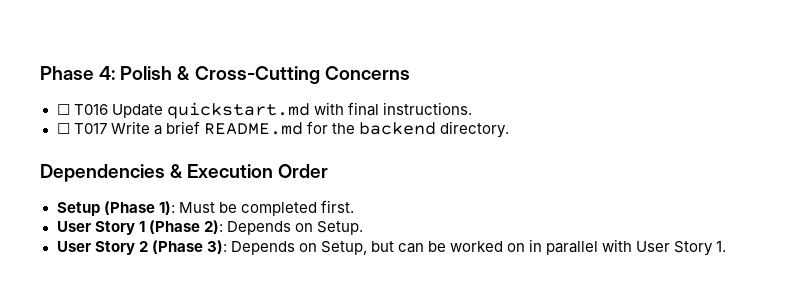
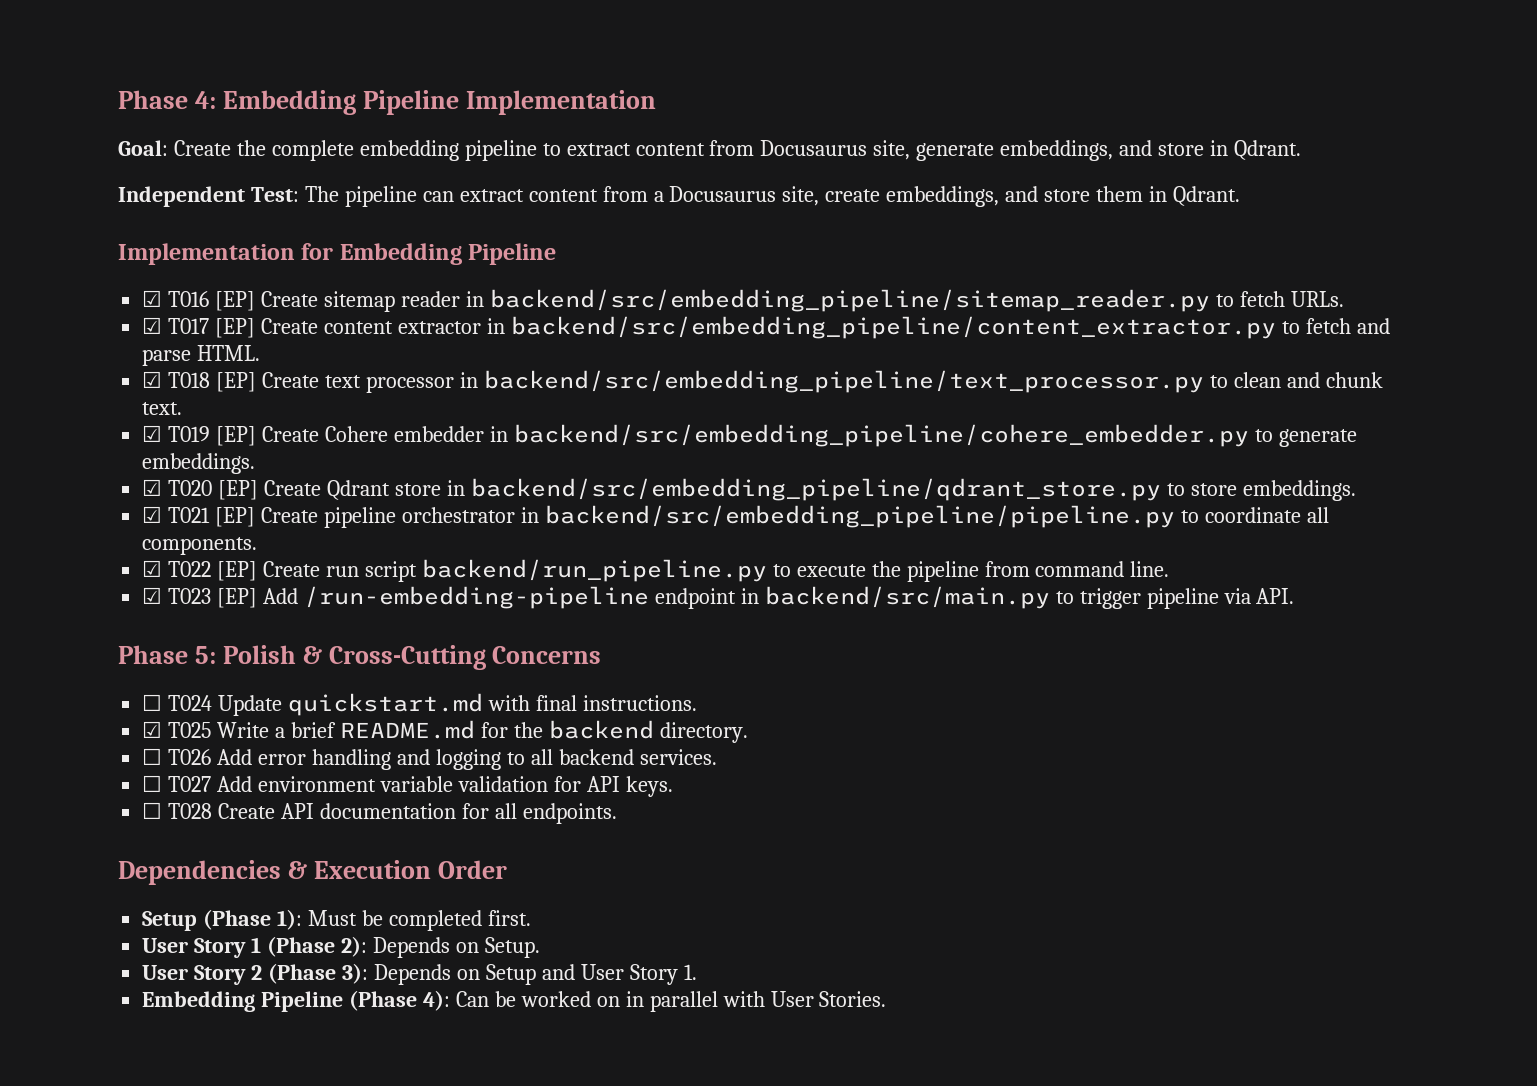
(116, 73) none -> [222,90,656,115] [118,140,1301,161] [118,186,1240,207] [118,243,557,265] [142,289,1344,312] [142,316,1390,339] [142,345,261,366] [142,370,1383,393] [142,402,183,415] [142,424,1357,447] [142,453,256,474] [142,478,1356,501] [142,505,1329,528] [142,537,258,555] [142,559,1170,582] [142,586,1295,609] [118,645,216,664] Embedding Pipeline Implementation // Goal: Create the complete embedding pipeline to extract content from Docusaurus site, generate embeddings, and store in Qdrant. // Independent Test: The pipeline can extract content from a Docusaurus site, create embeddings, and store them in Qdrant. // Implementation for Embedding Pipeline // ☑ T016 [EP] Create sitemap reader in backend/src/embedding_pipeline/sitemap_reader.py to fetch URLs. // ☑ T017 [EP] Create content extractor in backend/src/embedding_pipeline/content_extractor.py to fetch and parse HTML. // ☑ T018 [EP] Create text processor in backend/src/embedding_pipeline/text_processor.py to clean and chunk text. // ☑ T019 [EP] Create Cohere embedder in backend/src/embedding_pipeline/cohere_embedder.py to generate embeddings. // ☑ T020 [EP] Create Qdrant store in backend/src/embedding_pipeline/qdrant_store.py to store embeddings. // ☑ T021 [EP] Create pipeline orchestrator in backend/src/embedding_pipeline/pipeline.py to coordinate all components. // ☑ T022 [EP] Create run script backend/run_pipeline.py to execute the pipeline from command line. // ☑ T023 [EP] Add /run-embedding-pipeline endpoint in backend/src/main.py to trigger pipeline via API. // Phase 5:
[73,104,108,115] T016 -> [168,695,213,711] T024
[56,123,107,134] ☐ T017 -> [142,721,212,738] ☑ T025
(509, 129) none -> [142,748,717,770] [142,775,673,797] [142,802,617,824] // ☐ T026 Add error handling and logging to all backend services. // ☐ T027 Add environment variable validation for API keys. // ☐ T028 Create API documentation for all endpoints.
[320,241,424,255] Setup, but can -> [485,964,697,985] [142,990,489,1012] Setup and User Story 1. // Embedding Pipeline (Phase 4): Can
[674,241,727,256] Story 1. -> [819,991,887,1007] Stories.

